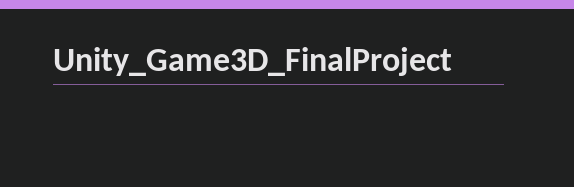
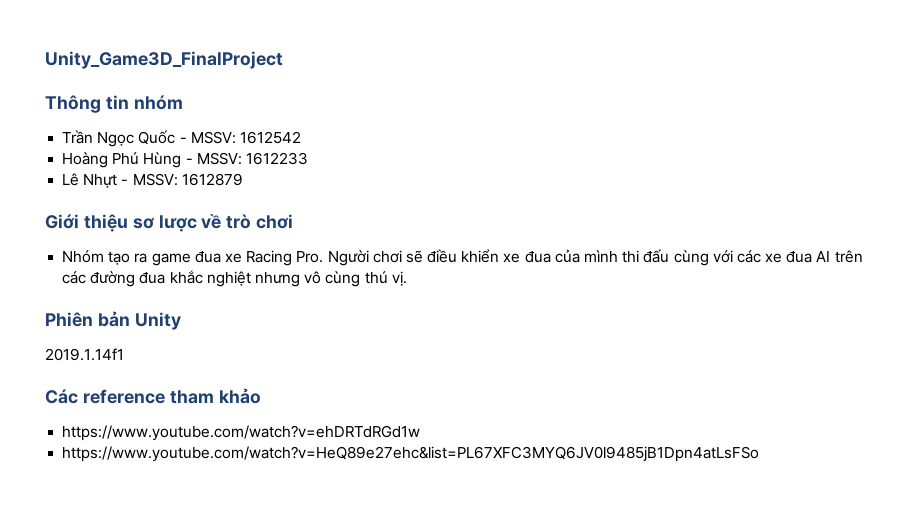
(452, 61) none -> [45,95,183,113] [62,130,301,147] [62,152,308,168] [62,173,243,188] [45,214,294,232] [62,249,863,266] [62,270,407,287] [45,311,181,330] [45,348,124,361] [45,388,261,404] [62,425,421,441] [62,446,760,462] // Thông tin nhóm // Trần Ngọc Quốc - MSSV: 1612542 // Hoàng Phú Hùng - MSSV: 1612233 // Lê Nhựt - MSSV: 1612879 // Giới thiệu sơ lược về trò chơi // Nhóm tạo ra game đua xe Racing Pro. Người chơi sẽ điều khiển xe đua của mình thi đấu cùng với các xe đua AI trên các đường đua khắc nghiệt nhưng vô cùng thú vị. // Phiên bản Unity // 2019.1.14f1 // Các reference tham khảo // https://www.youtube.com/watch?v=ehDRTdRGd1w // https://www.youtube.com/watch?v=HeQ89e27ehc&list=PL67XFC3MYQ6JV0l9485jB1Dpn4atLsFSo

